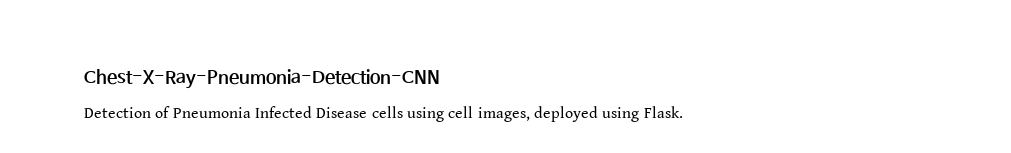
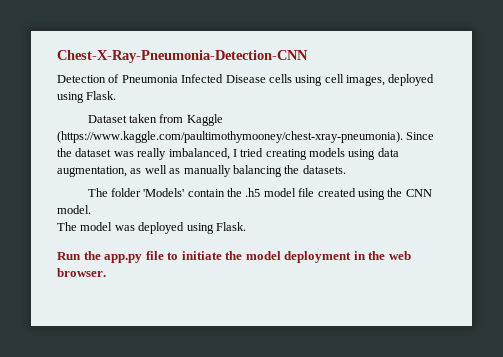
(683, 112) none -> [87,114,223,126] [57,131,435,143] [57,148,399,160] [57,165,346,177] [87,188,432,200] [57,205,91,214] [57,222,246,234] [57,251,411,263] [57,268,106,277] // Dataset taken from Kaggle (https://www.kaggle.com/paultimothymooney/chest-xray-pneumonia). Since the dataset was really imbalanced, I tried creating models using data augmentation, as well as manually balancing the datasets. // The folder 'Models' contain the .h5 model file created using the CNN model. // The model was deployed using Flask. // Run the app.py file to initiate the model deployment in the web browser.

